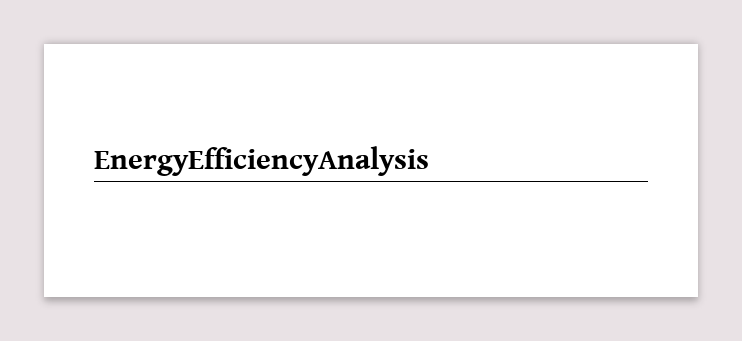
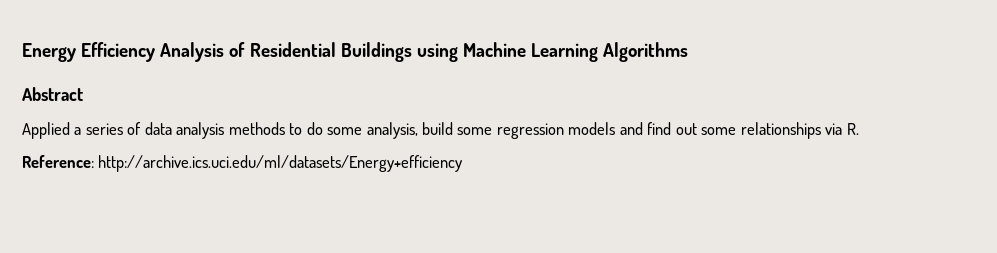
[94,146,429,176] EnergyEfficiencyAnalysis -> [22,42,689,62] [22,87,83,101] [22,122,859,139] [22,155,463,172] Energy Efficiency Analysis of Residential Buildings using Machine Learning Algorithms // Abstract // Applied a series of data analysis methods to do some analysis, build some regression models and find out some relationships via R. // Reference: http://archive.ics.uci.edu/ml/datasets/Energy+efficiency

